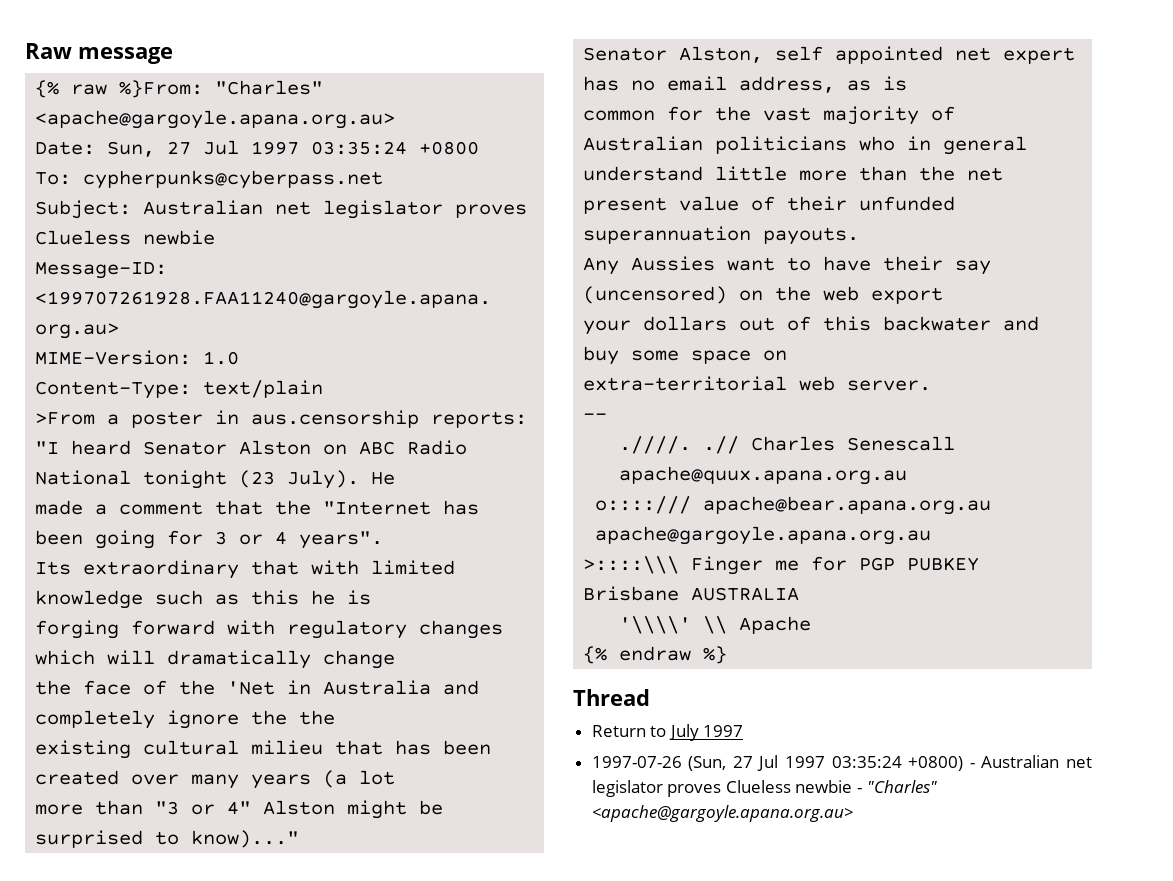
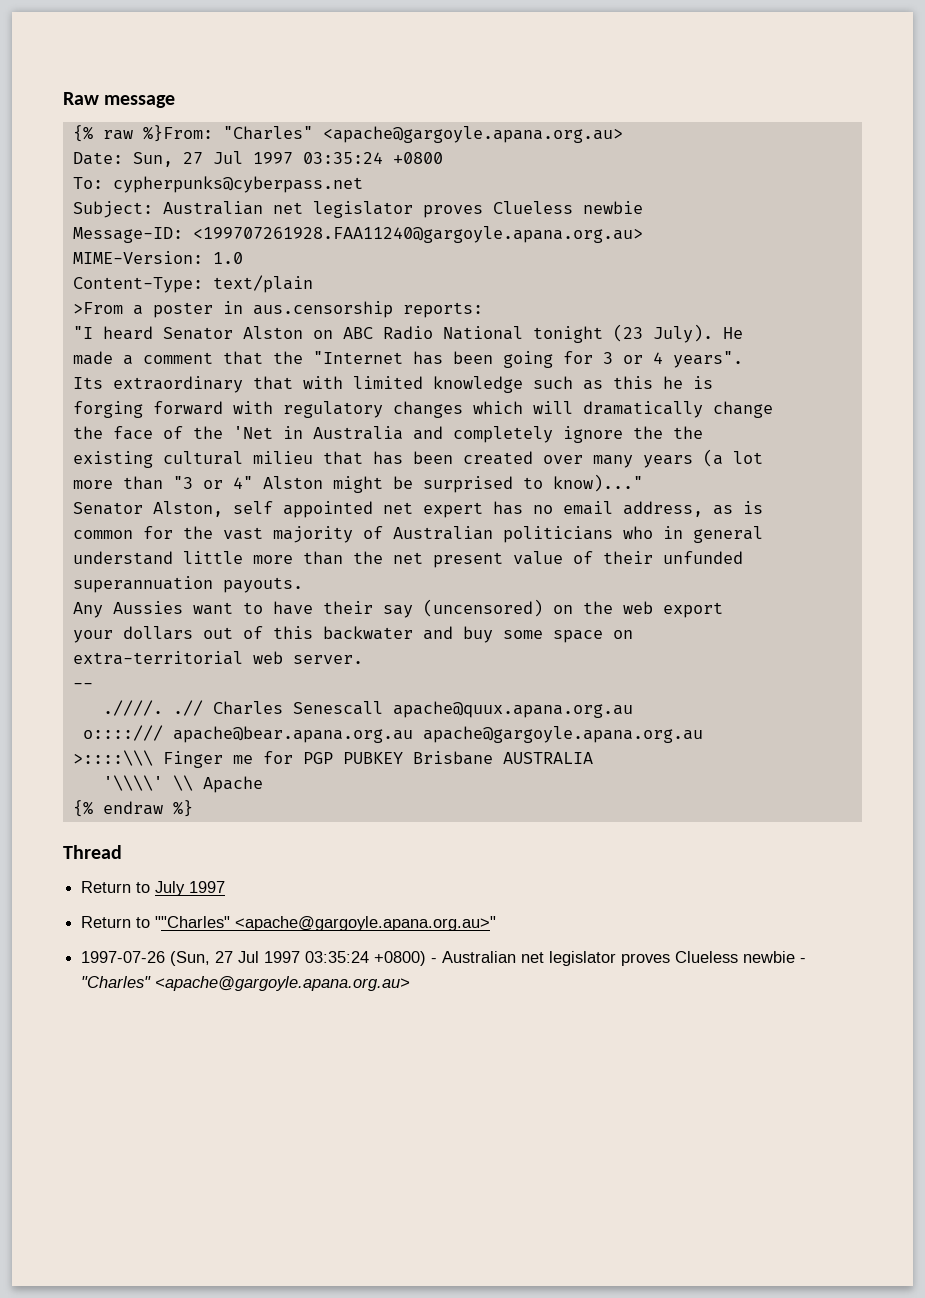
(744, 731) none -> [81,916,497,931] // Return to ""Charles" <apache@gargoyle.apana.org.au>"

